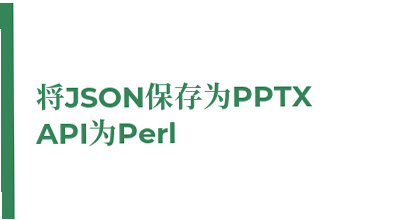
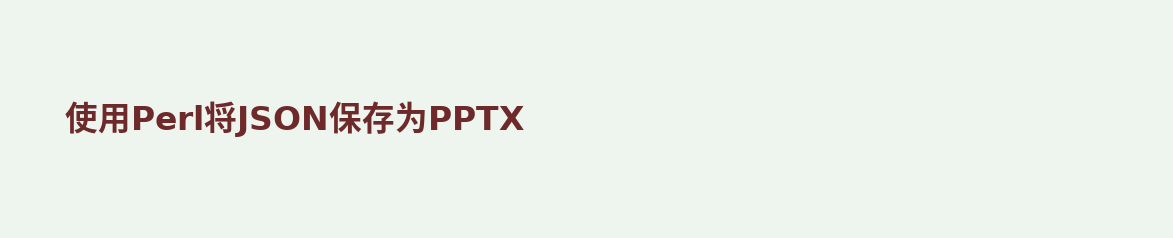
(35, 96) none -> [65,101,204,134] 使用Perl
[35,118,178,147] API为Perl -> (524, 118) none

